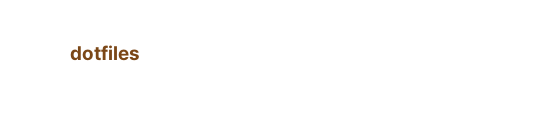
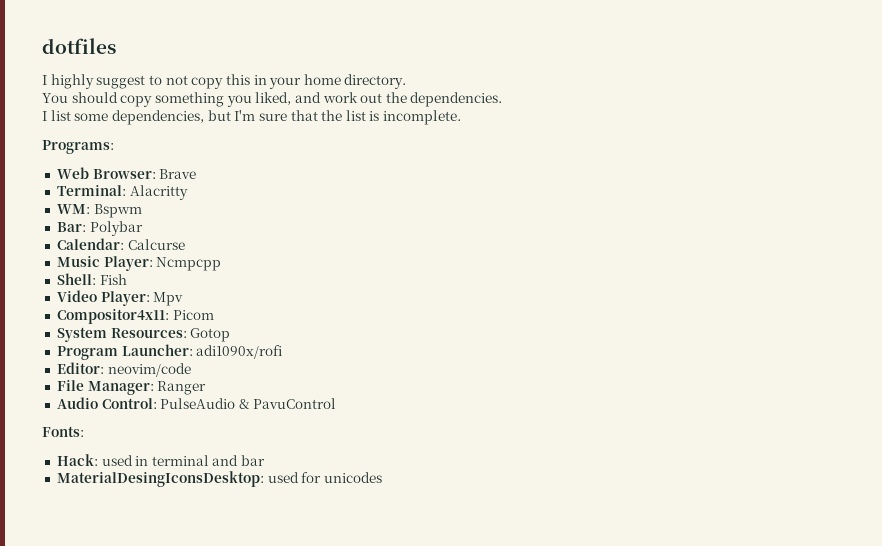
(140, 53) none -> [42,74,407,89] [42,92,503,107] [42,110,462,125] [42,140,114,154] [56,167,197,179] [56,185,188,200] [56,204,142,218] [56,221,143,236] [56,238,185,250] [56,256,222,271] [56,273,127,285] [56,290,184,306] [56,309,214,324] [56,327,231,342] [56,344,283,360] [56,362,191,377] [56,380,207,395] [56,397,337,409] [42,426,84,437] [56,454,266,466] [56,471,382,487] // I highly suggest to not copy this in your home directory. // You should copy something you liked, and work out the dependencies. // I list some dependencies, but I'm sure that the list is incomplete. // Programs: // Web Browser: Brave // Terminal: Alacritty // WM: Bspwm // Bar: Polybar // Calendar: Calcurse // Music Player: Ncmpcpp // Shell: Fish // Video Player: Mpv // Compositor4x11: Picom // System Resources: Gotop // Program Launcher: adi1090x/rofi // Editor: neovim/code // File Manager: Ranger // Audio Control: PulseAudio & PavuControl // Fonts: // Hack: used in terminal and bar // MaterialDesingIconsDesktop: used for unicodes

